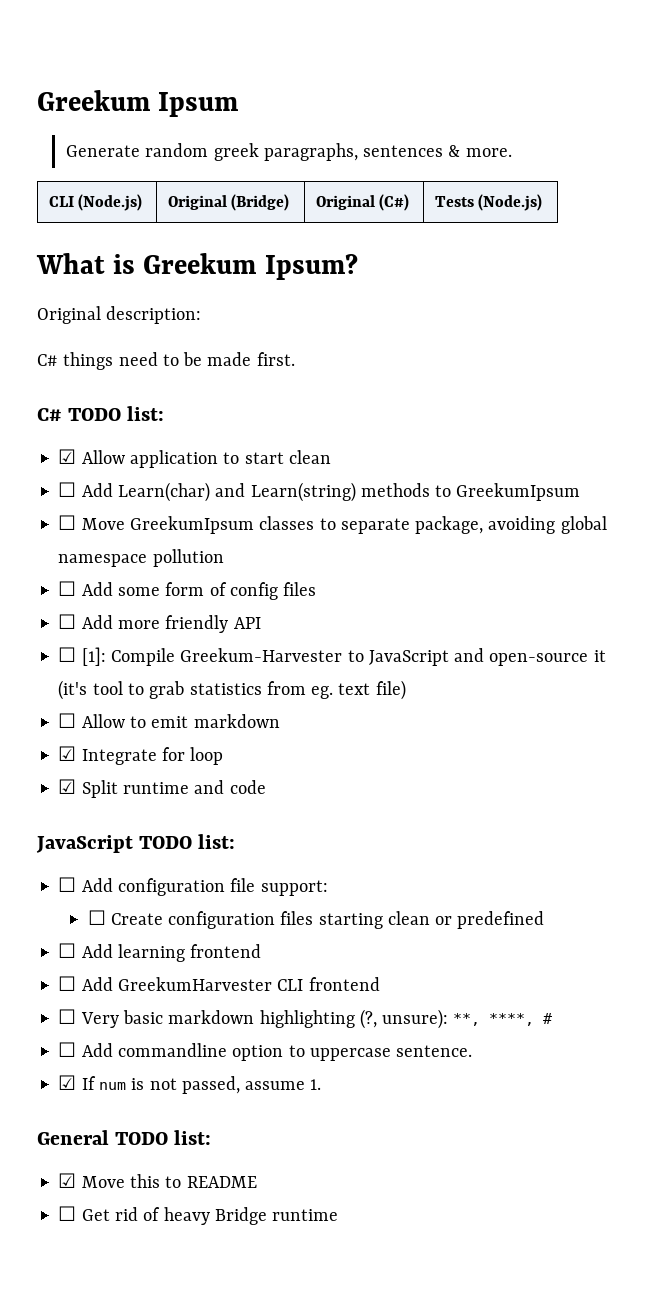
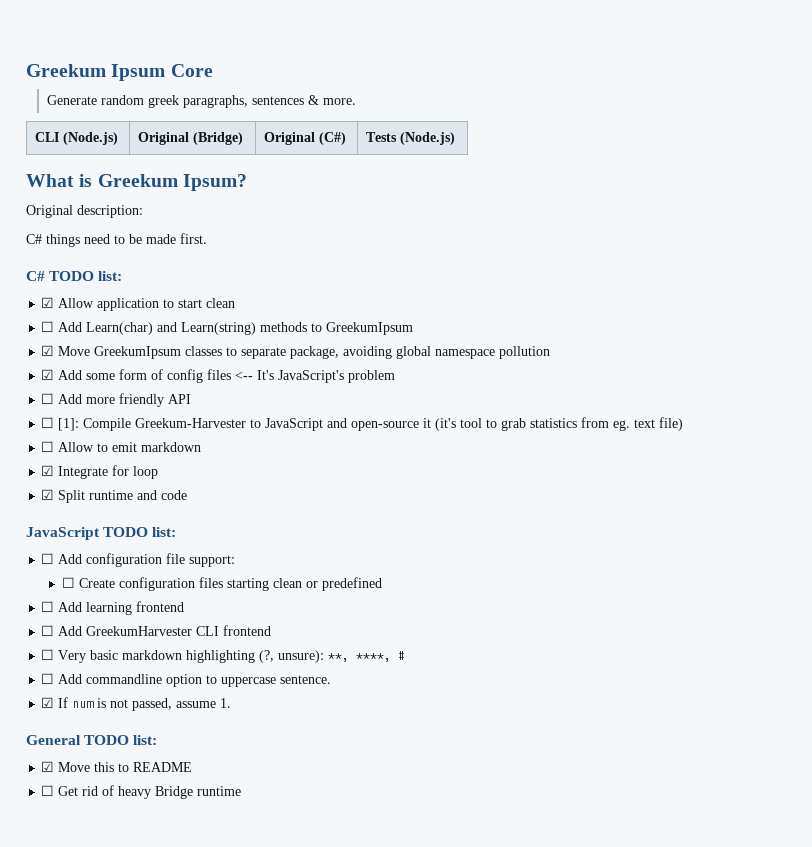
(239, 104) none -> [170,64,213,77] Core
[58,515,77,530] ☐ -> [41,345,55,356] ☑
[58,581,77,596] ☐ -> [41,369,55,380] ☑
(317, 589) none -> [235,370,396,383] <-- It's JavaScript's problem

